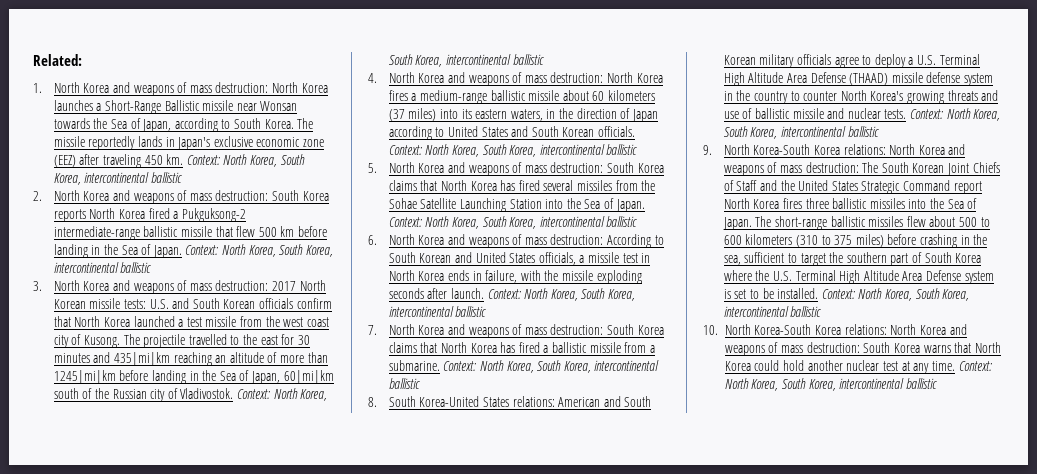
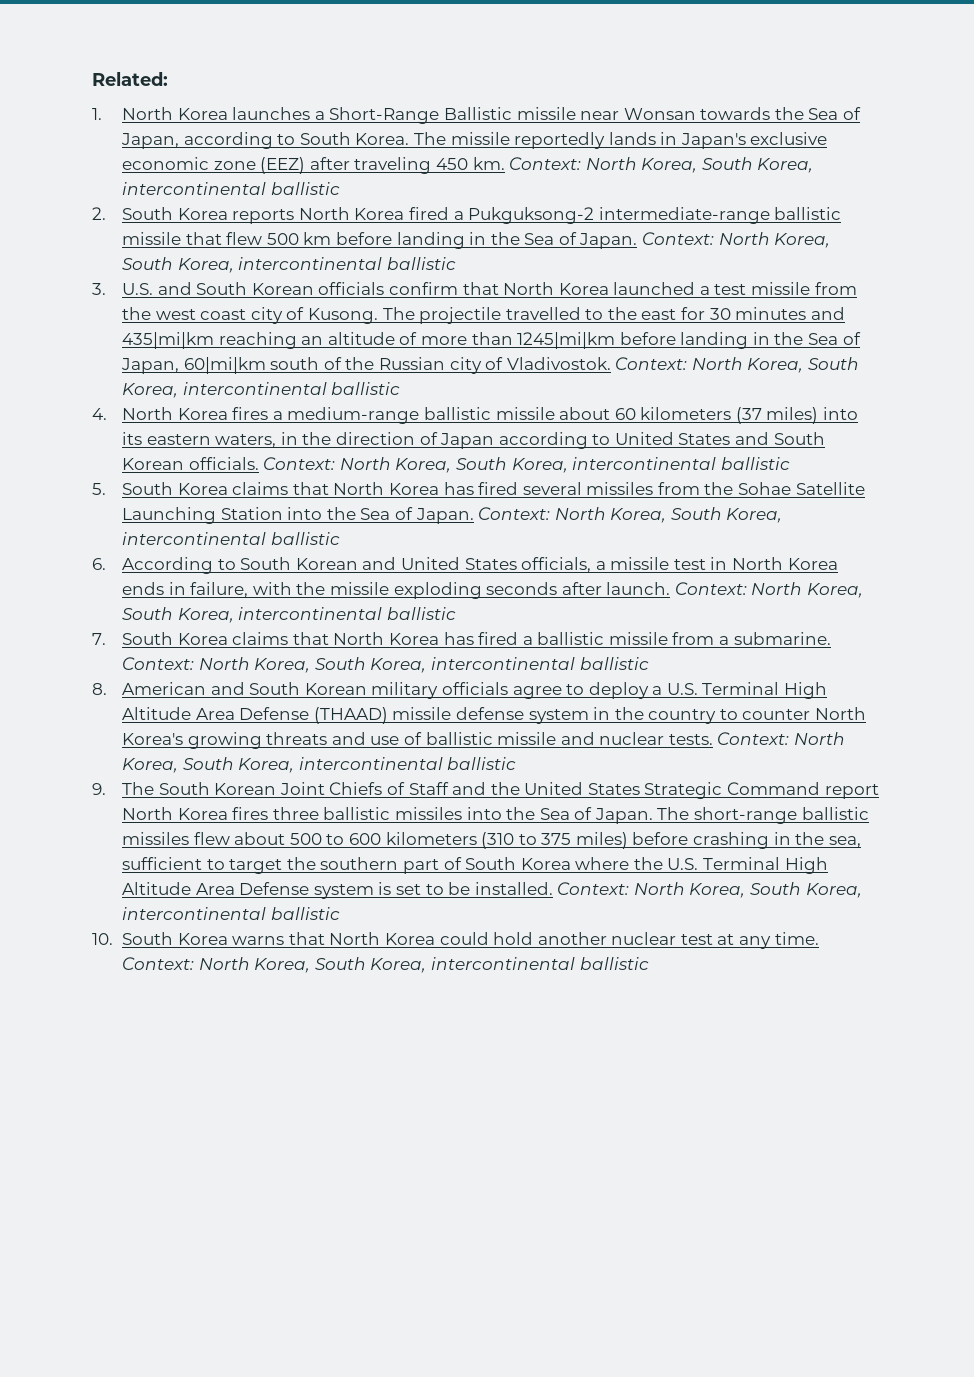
[112,82,328,96] and weapons of mass destruction: North Korea -> (228, 114) none
[53,190,269,204] North Korea and weapons of mass destruction: -> (106, 213) none
[53,280,326,294] [53,298,146,309] North Korea and weapons of mass destruction: 2017 North Korean missile tests: -> (106, 289) none
[447,72,663,86] and weapons of mass destruction: North Korea -> (228, 414) none
[388,162,604,176] North Korea and weapons of mass destruction: -> (106, 489) none
[388,234,604,248] North Korea and weapons of mass destruction: -> (106, 564) none
[388,324,604,338] North Korea and weapons of mass destruction: -> (106, 639) none
[388,396,555,407] South Korea-United States relations: -> (107, 689) none
[723,144,966,155] [723,162,859,176] North Korea-South Korea relations: North Korea and weapons of mass destruction: -> (106, 789) none
[724,324,967,335] [724,342,860,356] North Korea-South Korea relations: North Korea and weapons of mass destruction: -> (113, 939) none

